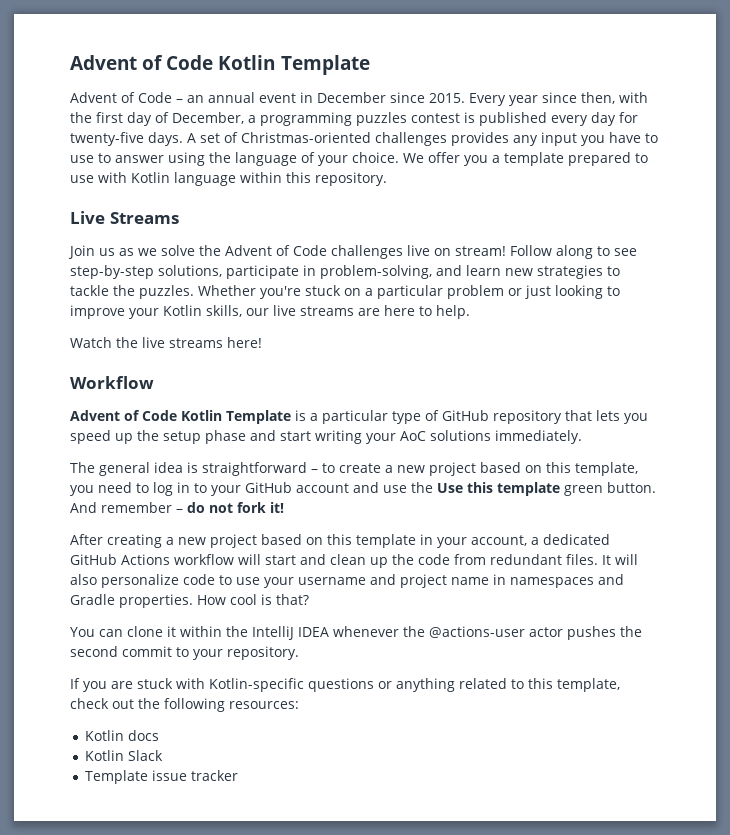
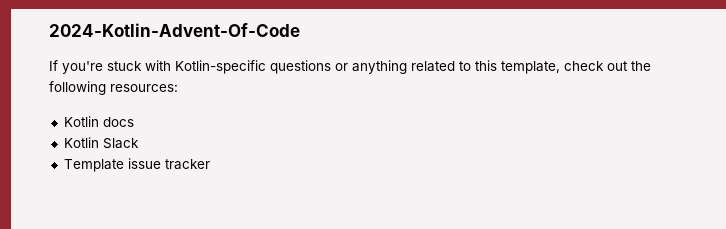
[70,55,370,75] [70,92,648,106] [70,112,638,126] [70,132,658,146] [70,152,648,166] [70,172,387,186] [70,211,179,224] [68,245,637,259] [70,265,620,279] [70,285,620,299] [70,305,470,319] [70,337,262,348] [70,376,154,389] [70,410,648,424] [70,430,582,444] [70,462,638,476] [70,482,656,496] [70,502,284,513] [70,534,610,548] [70,554,638,568] [70,574,624,588] [70,594,309,608] [70,626,642,640] [70,646,299,660] Advent of Code Kotlin Template // Advent of Code – an annual event in December since 2015. Every year since then, with the first day of December, a programming puzzles contest is published every day for twenty-five days. A set of Christmas-oriented challenges provides any input you have to use to answer using the language of your choice. We offer you a template prepared to use with Kotlin language within this repository. // Live Streams // Join us as we solve the Advent of Code challenges live on stream! Follow along to see step-by-step solutions, participate in problem-solving, and learn new strategies to tackle the puzzles. Whether you're stuck on a particular problem or just looking to improve your Kotlin skills, our live streams are here to help. // Watch the live streams here! // Workflow // Advent of Code Kotlin Template is a particular type of GitHub repository that lets you speed up the setup phase and start writing your AoC solutions immediately. // The general idea is straightforward – to create a new project based on this template, you need to log in to your GitHub account and use the Use this template green button. And remember – do not fork it! // After creating a new project based on this template in your account, a dedicated GitHub Actions workflow will start and clean up the code from redundant files. It will also personalize code to use your username and project name in namespaces and Gradle properties. How cool is that? // You can clone it within the IntelliJ IDEA whenever the @actions-user actor pushes the second commit to your repository. -> [49,23,300,37] 2024-Kotlin-Advent-Of-Code
[83,681,133,692] you are -> [62,61,103,74] you're

